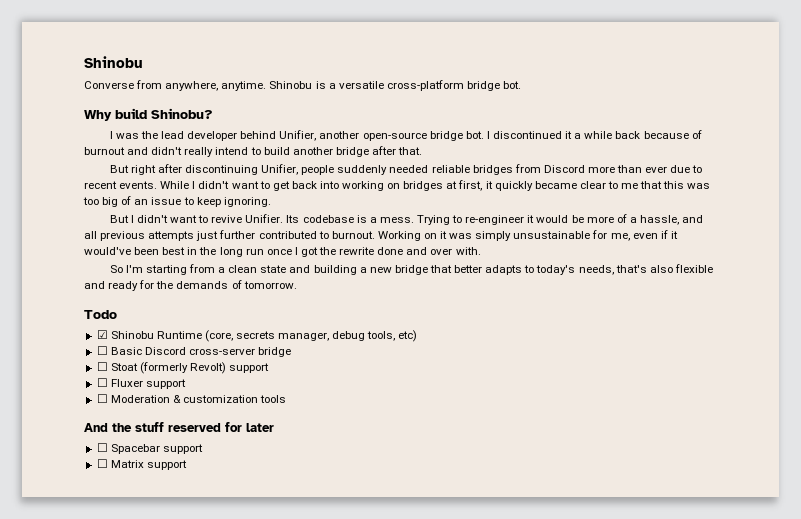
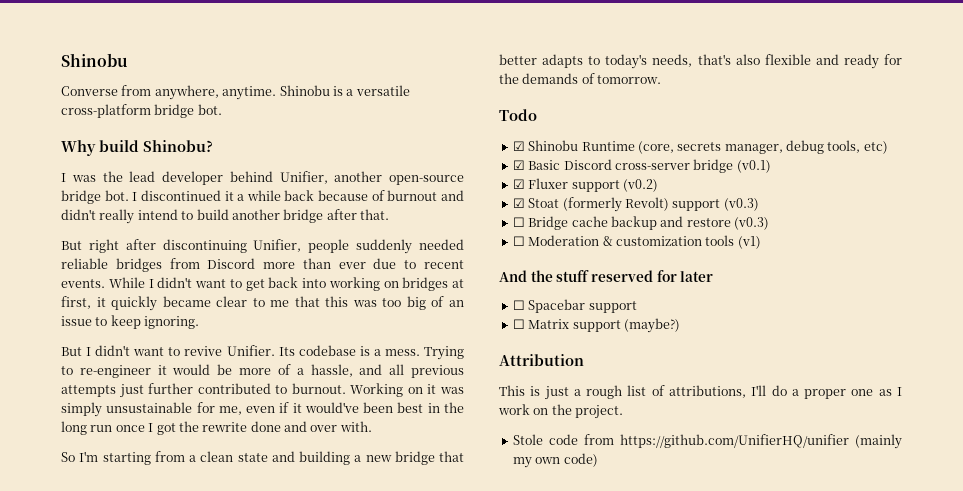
[96,346,108,355] ☐ -> [512,160,525,170] ☑
[96,362,108,371] // ☐ -> [736,160,771,173] [512,178,658,192] [512,198,525,208] (v0.1) // ☑ Fluxer support (v0.2) // ☑
[96,378,186,389] // ☐ Fluxer support -> [723,198,759,211] [512,216,769,230] (v0.3) // ☐ Bridge cache backup and restore (v0.3)
(287, 399) none -> [737,236,761,249] (v1)
(187, 465) none -> [623,318,680,333] [499,354,584,366] [499,385,902,400] [498,404,624,419] [512,434,902,449] [512,453,598,468] (maybe?) // Attribution // This is just a rough list of attributions, I'll do a proper one as I work on the project. // Stole code from https://github.com/UnifierHQ/unifier (mainly my own code)

